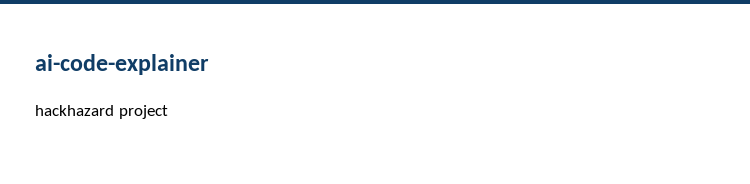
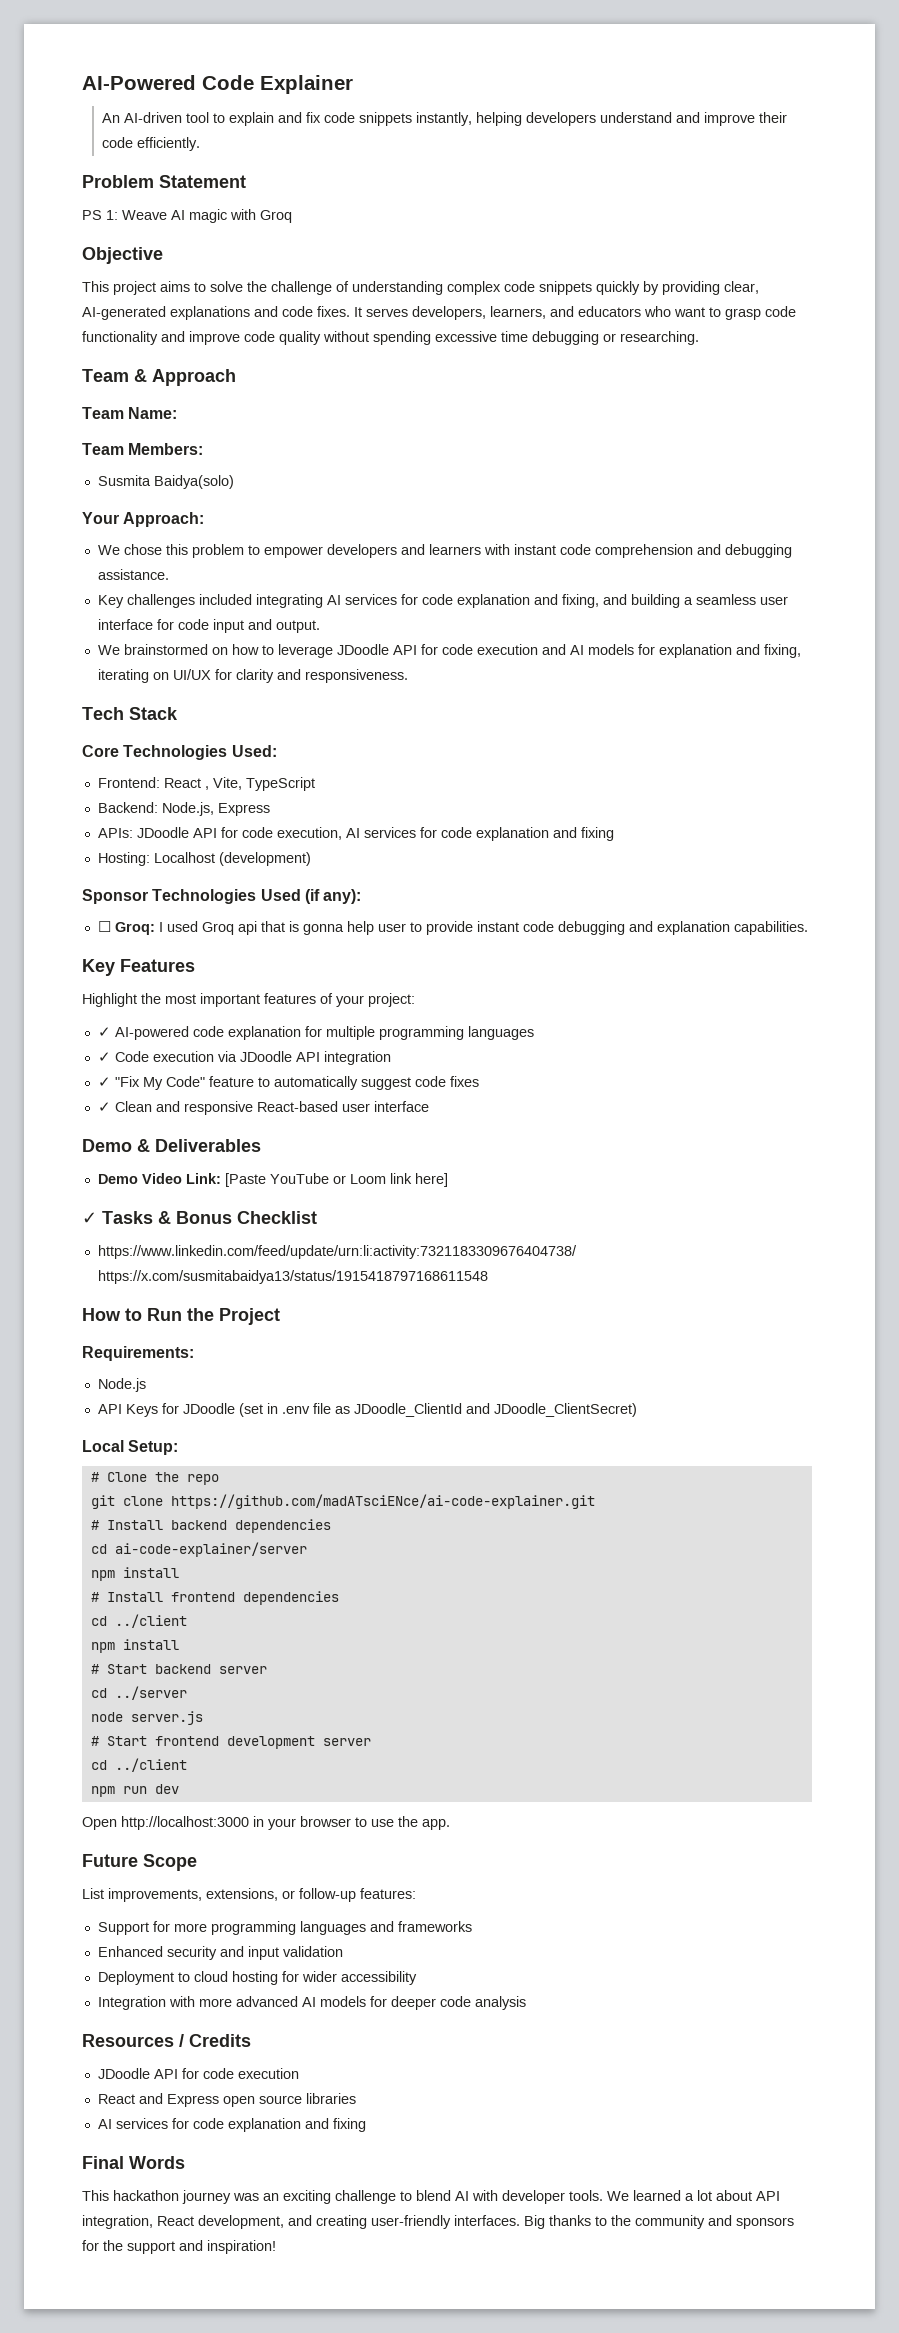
[35,54,209,75] [35,105,168,119] ai-code-explainer // hackhazard project -> [82,75,353,94] [101,112,787,126] [101,137,200,151] [82,175,246,188] [82,209,292,223] [82,247,163,264] [82,281,759,295] [82,306,796,320] [82,331,699,345] [82,369,236,386] [82,407,178,419] [82,443,204,455] [97,475,234,489] [82,512,205,527] [97,544,792,558] [97,569,169,580] [97,594,788,608] [97,619,320,633] [97,644,801,658] [97,669,408,683] [82,707,178,720] [82,745,277,760] [97,777,315,791] [97,802,270,816] [97,827,614,841] [97,852,311,866] [82,889,362,904] [97,921,808,935] [82,959,195,976] [82,993,415,1007] [97,1026,534,1040] [97,1051,391,1065] [97,1076,479,1090] [97,1101,429,1115] [82,1139,261,1152] [97,1173,448,1187] [82,1211,317,1224] [97,1245,577,1259] [97,1270,488,1284] [82,1308,280,1325] [82,1346,194,1361] [97,1378,146,1392] [97,1403,637,1417] [82,1440,179,1455] [90,1472,219,1485] [90,1494,595,1509] [90,1519,331,1533] [90,1542,307,1557] [90,1567,179,1581] [90,1591,339,1605] [90,1614,187,1628] [90,1639,179,1653] [90,1664,267,1674] [90,1686,187,1700] [90,1711,203,1725] [90,1736,371,1749] [90,1758,187,1772] [90,1784,179,1797] [82,1816,450,1830] [82,1854,197,1871] [82,1888,416,1902] [97,1921,472,1935] [97,1946,343,1960] [97,1971,417,1985] [97,1996,526,2010] [82,2034,251,2047] [97,2068,299,2079] [97,2093,356,2107] [97,2118,366,2132] [82,2156,185,2169] [82,2190,780,2204] [82,2215,794,2229] [82,2240,276,2254] AI-Powered Code Explainer // An AI-driven tool to explain and fix code snippets instantly, helping developers understand and improve their code efficiently. // Problem Statement // PS 1: Weave AI magic with Groq // Objective // This project aims to solve the challenge of understanding complex code snippets quickly by providing clear, AI-generated explanations and code fixes. It serves developers, learners, and educators who want to grasp code functionality and improve code quality without spending excessive time debugging or researching. // Team & Approach // Team Name: // Team Members: // Susmita Baidya(solo) // Your Approach: // We chose this problem to empower developers and learners with instant code comprehension and debugging assistance. // Key challenges included integrating AI services for code explanation and fixing, and building a seamless user interface for code input and output. // We brainstormed on how to leverage JDoodle API for code execution and AI models for explanation and fixing, iterating on UI/UX for clarity and responsiveness. // Tech Stack // Core Technologies Used: // Frontend: React , Vite, TypeScript // Backend: Node.js, Express // APIs: JDoodle API for code execution, AI services for code explanation and fixing // Hosting: Localhost (development) // Sponsor Technologies Used (if any): // ☐ Groq: I used Groq api that is gonna help user to provide instant code debugging and explanation capabilities. // Key Features // Highlight the most important features of your project: // ✓ AI-powered code explanation for multiple programming languages // ✓ Code execution via JDoodle API integration // ✓ "Fix My Code" feature to automatically suggest code fixes // ✓ Clean and responsive React-based user interface // Demo & Deliverables // Demo Video Link: [Paste YouTube or Loom link here] // ✓ Tasks & Bonus Checklist // https://www.linkedin.com/feed/update/urn:li:activity:7321183309676404738/ https://x.com/susmitabaidya13/status/1915418797168611548 // How to Run the Project // Requirements: // Node.js // API Keys for JDoodle (set in .env file as JDoodle_ClientId and JDoodle_ClientSecret) // Local Setup: // # Clone the repo // git clone https://github.com/madATsciENce/ai-code-explainer.git // # Install backend dependencies // cd ai-code-explainer/server // npm install // # Install frontend dependencies // cd ../client // npm install // # Start backend server // cd ../server // node server.js // # Start frontend development server // cd ../client // npm run dev // Open http://localhost:3000 in your browser to use the app. // Future Scope // List improvements, extensions, or follow-up features: // Support for more programming languages and frameworks // Enhanced security and input validation // Deployment to cloud hosting for wider accessibility // Integration with more advanced AI models for deeper code analysis // Resources / Credits // JDoodle API for code execution // React and Express open source libraries // AI services for code explanation and fixing // Final Words // This hackathon journey was an exciting challenge to blend AI with developer tools. We learned a lot about API integration, React development, and creating user-friendly interfaces. Big thanks to the community and sponsors for the support and inspiration!

